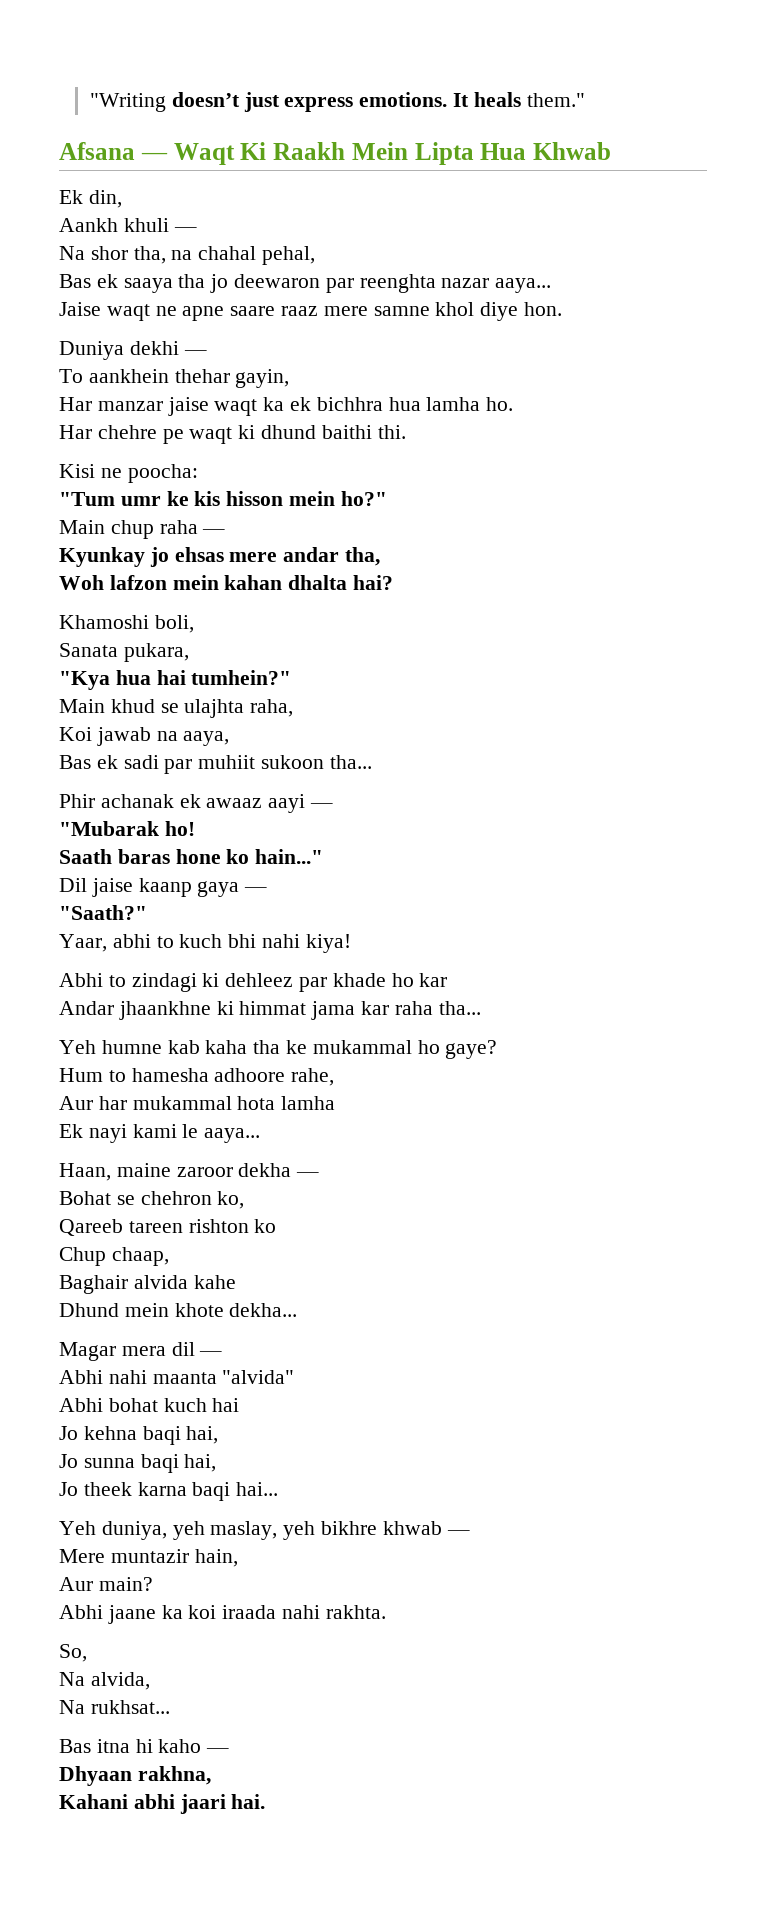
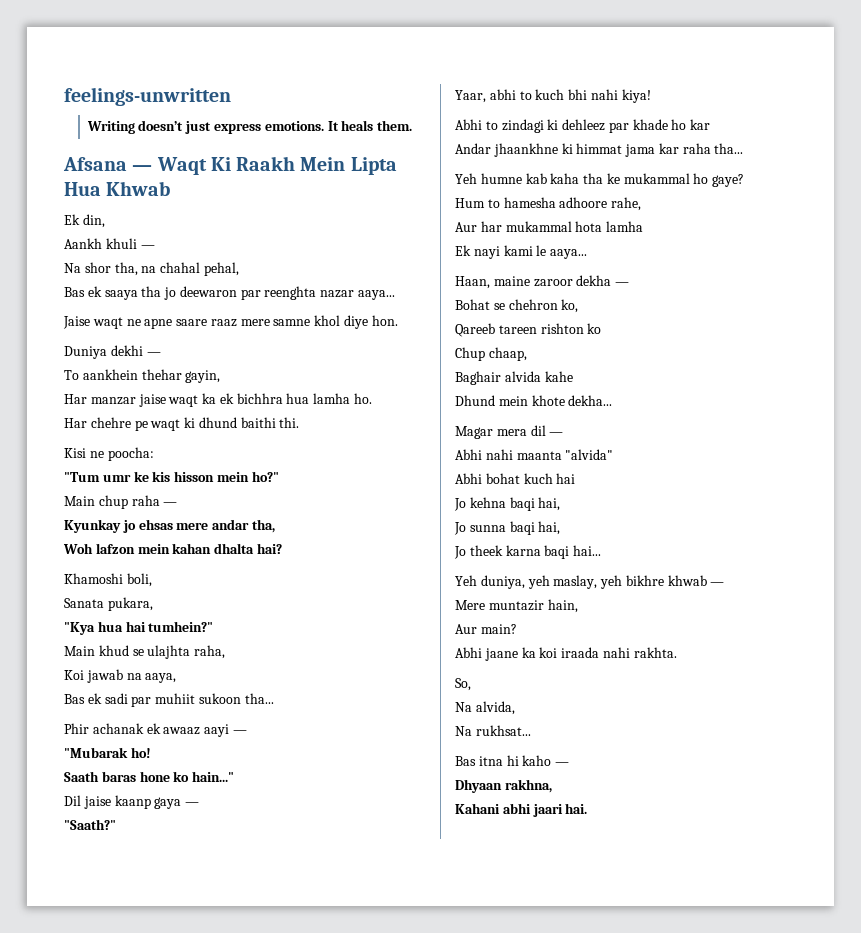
[89,93,166,112] "Writing -> [64,87,231,106] [86,121,135,134] feelings-unwritten // Writing
[526,93,585,107] them." -> [377,120,413,131] them.

